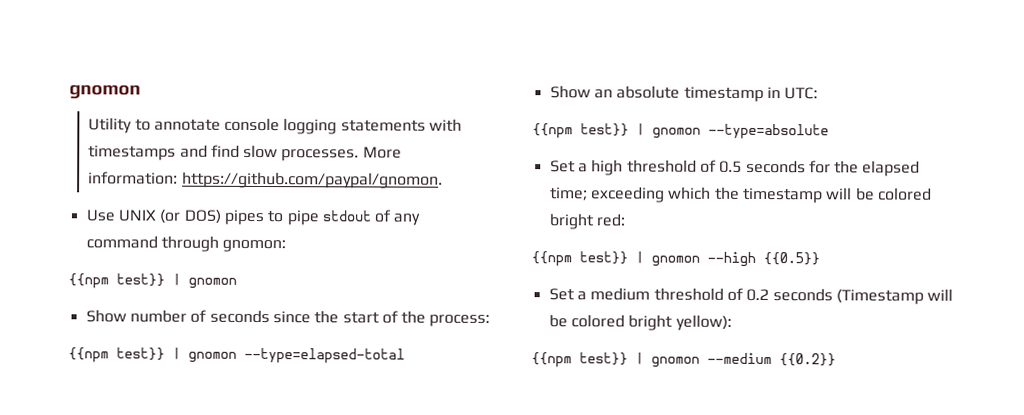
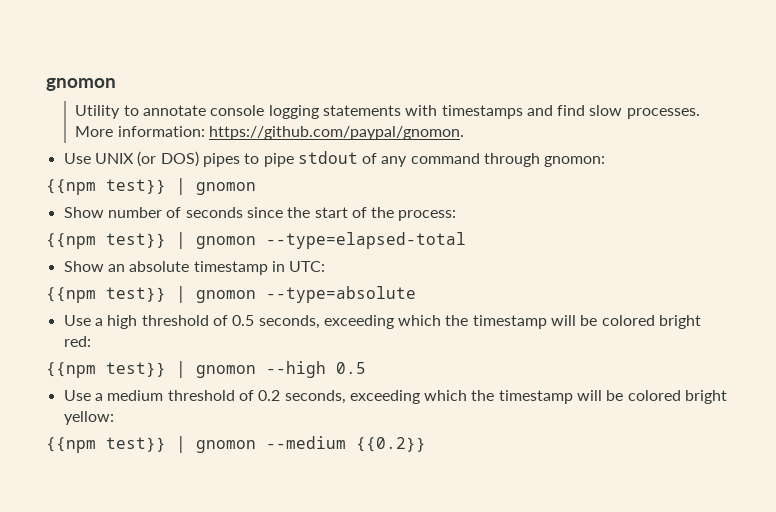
[549,160,576,173] Set -> [63,315,91,326] Use
[745,159,921,177] [549,187,588,201] seconds for the elapsed time; -> [258,315,320,329] seconds,
[763,252,820,266] [548,288,575,301] {{0.5}} // Set -> [336,362,366,374] [63,390,91,401] 0.5 // Use
[772,288,954,305] [548,314,732,331] seconds (Timestamp will be colored bright yellow): -> [284,390,728,404] [63,411,114,425] seconds, exceeding which the timestamp will be colored bright yellow:

